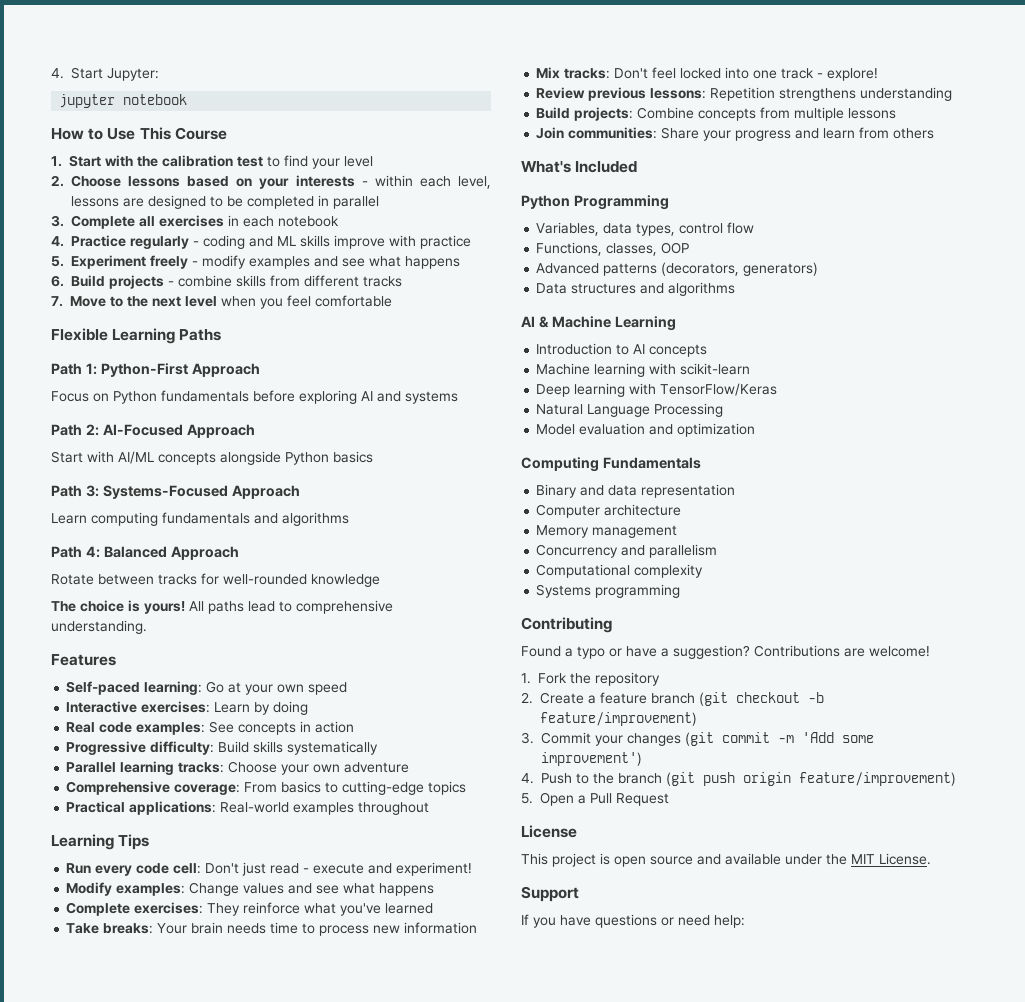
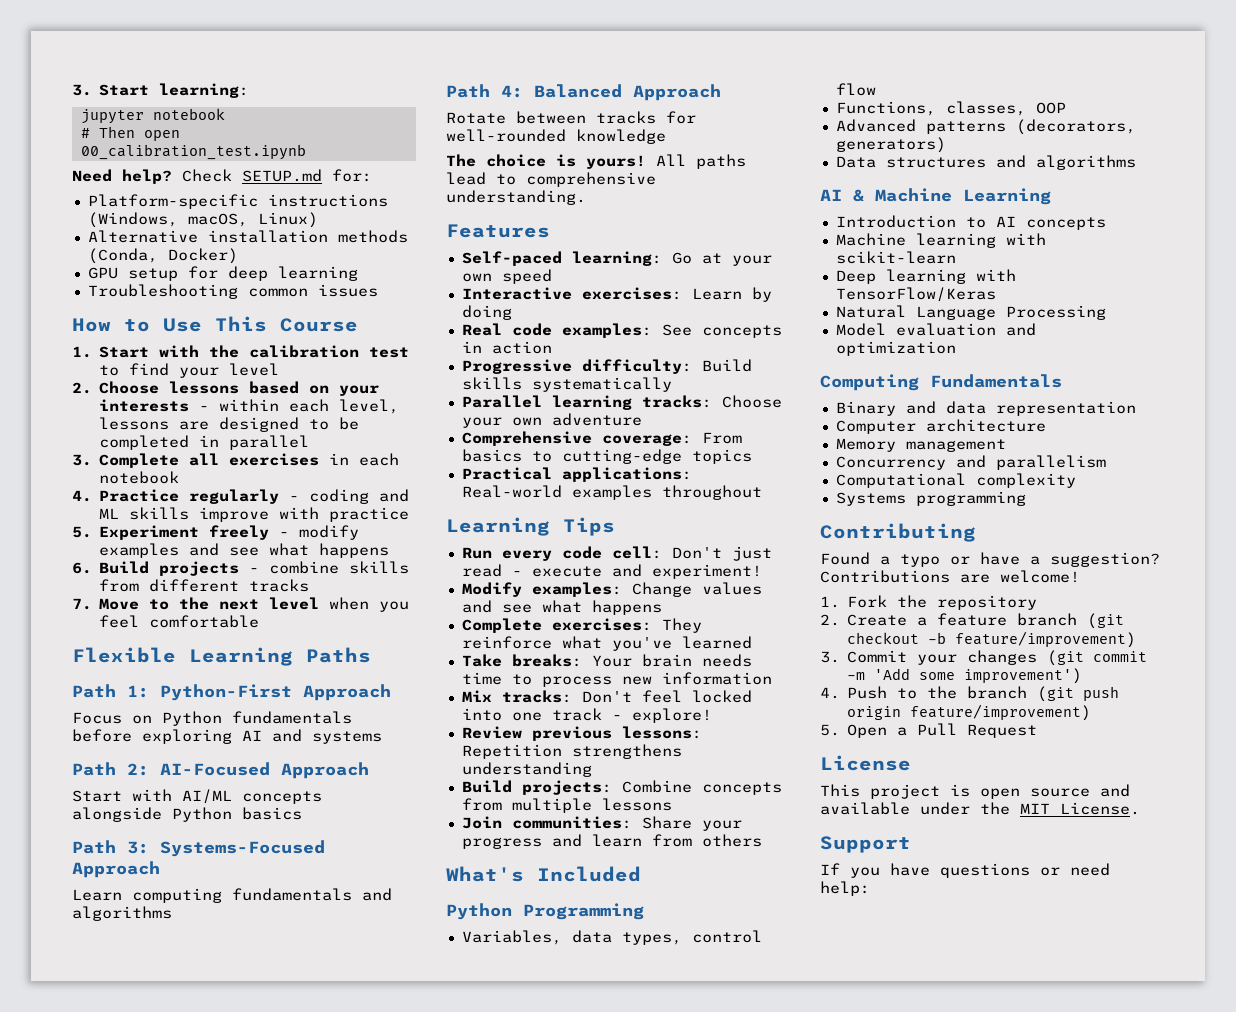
[51,67,159,81] 4. Start Jupyter: -> [72,83,250,98] 3. Start learning:
(188, 99) none -> [80,126,180,141] [80,144,306,160] [72,169,372,184] [87,194,388,209] [87,212,318,228] [87,230,408,243] [87,248,238,264] [87,266,358,281] [87,284,378,299] // # Then open 00_calibration_test.ipynb // Need help? Check SETUP.md for: // Platform-specific instructions (Windows, macOS, Linux) // Alternative installation methods (Conda, Docker) // GPU setup for deep learning // Troubleshooting common issues

